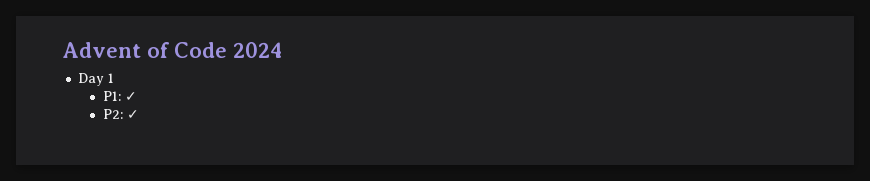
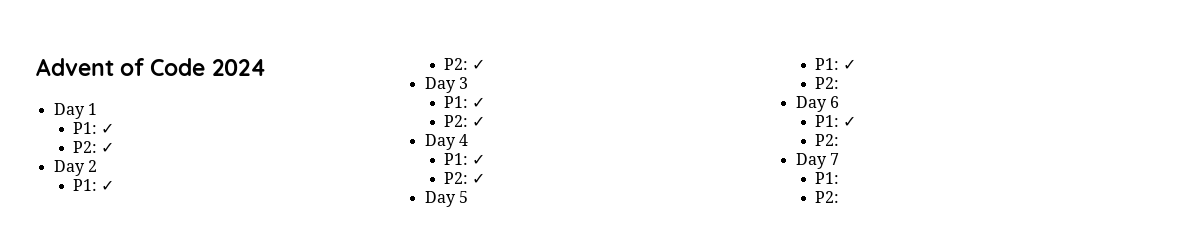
(139, 114) none -> [53,160,97,176] [72,179,115,191] [443,58,486,70] [424,77,468,93] [443,96,486,108] [443,115,486,127] [424,134,468,150] [443,153,486,165] [443,172,486,184] [424,191,468,207] [814,58,857,70] [814,77,839,89] [795,96,839,112] [814,115,857,127] [814,134,839,146] [795,153,839,169] [814,172,839,184] [814,191,839,203] // Day 2 // P1: ✓ // P2: ✓ // Day 3 // P1: ✓ // P2: ✓ // Day 4 // P1: ✓ // P2: ✓ // Day 5 // P1: ✓ // P2: // Day 6 // P1: ✓ // P2: // Day 7 // P1: // P2:

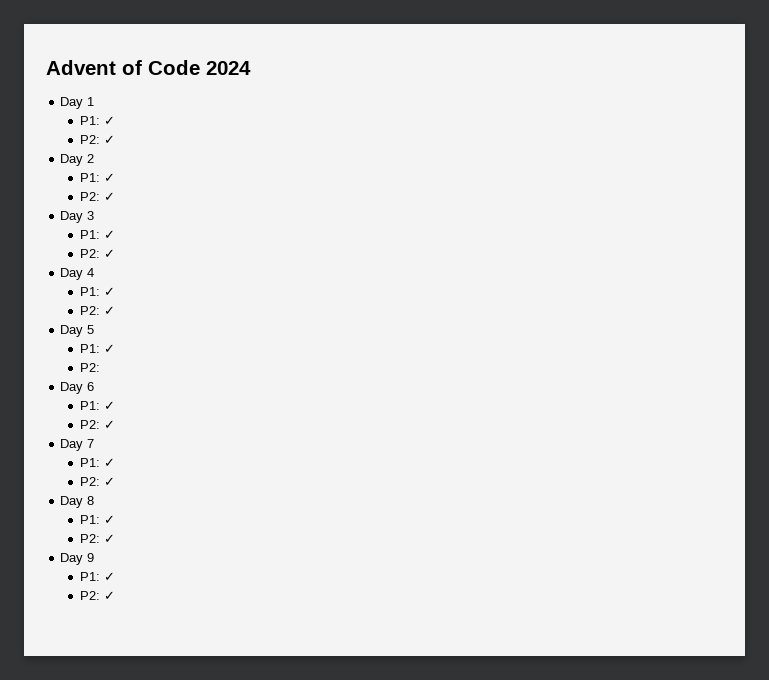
(839, 140) none -> [103,420,115,429] ✓
[814,191,839,203] // P2: -> [103,458,115,467] [79,477,115,486] [60,496,95,508] [79,515,115,524] [79,534,115,543] [60,553,95,565] [79,572,115,581] [79,591,115,600] ✓ // P2: ✓ // Day 8 // P1: ✓ // P2: ✓ // Day 9 // P1: ✓ // P2: ✓

